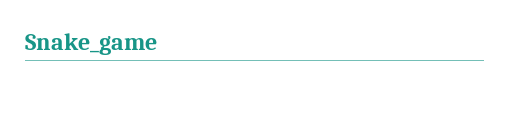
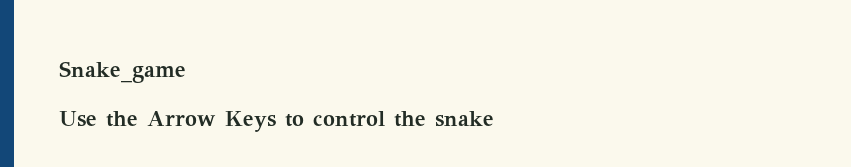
(157, 44) none -> [59,111,494,132] // Use the Arrow Keys to control the snake

